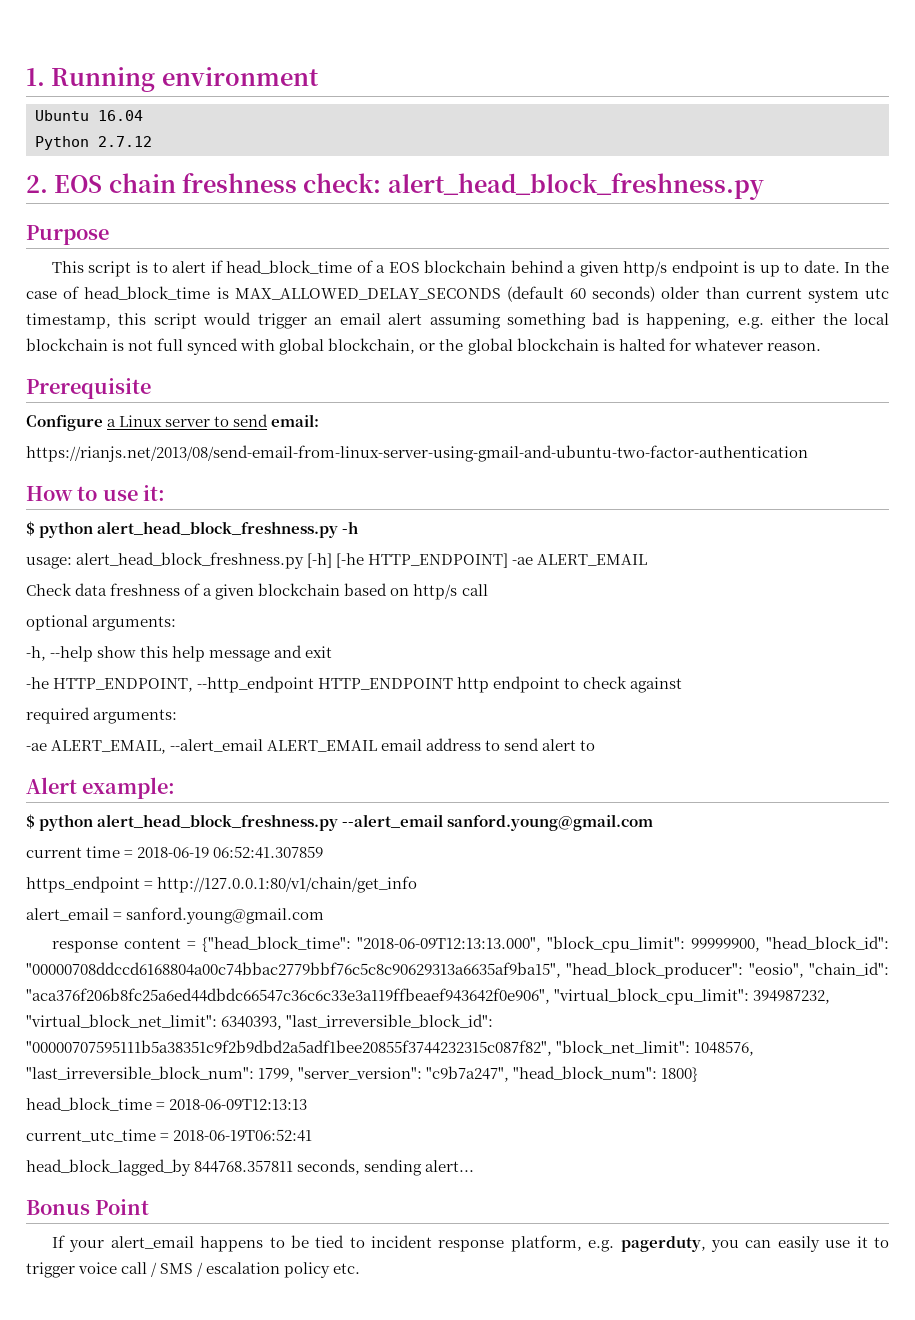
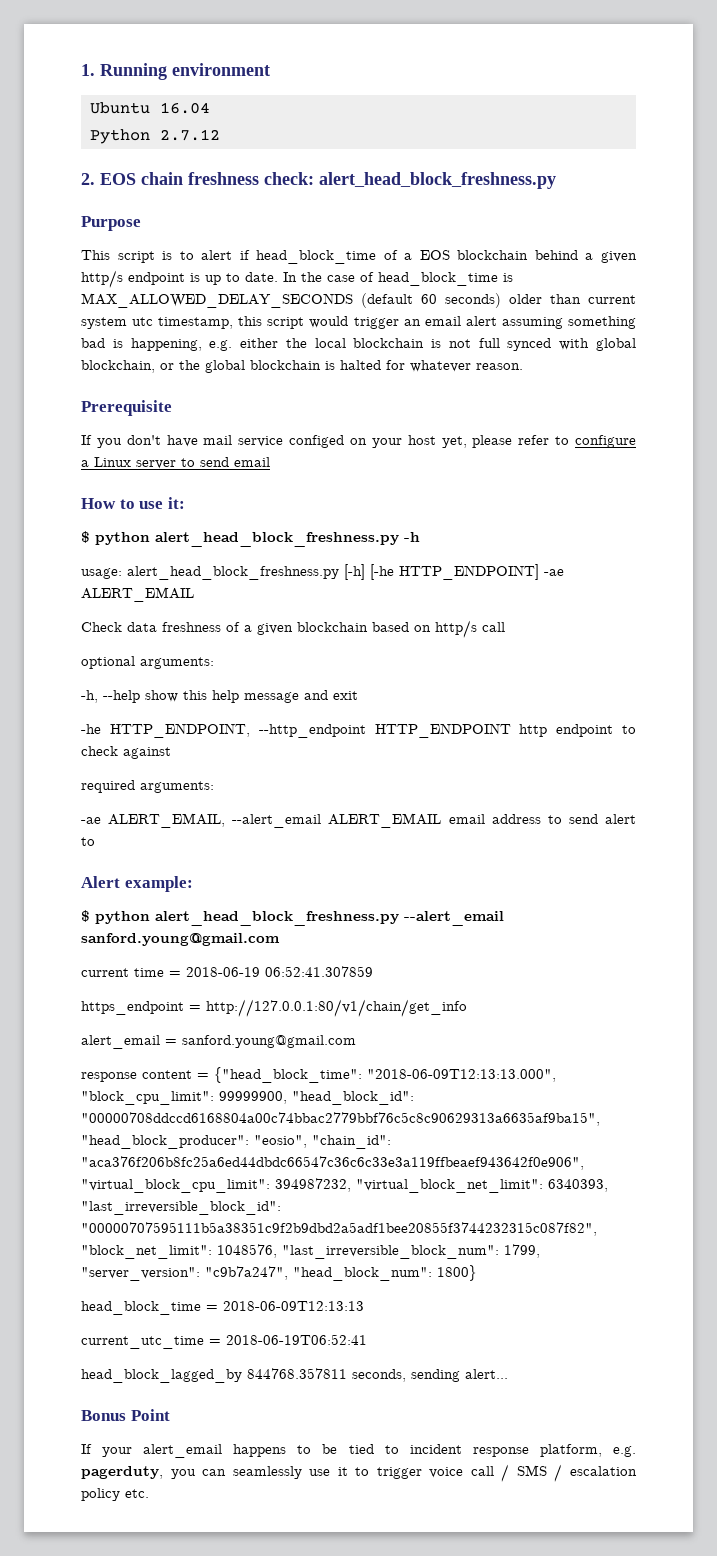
[26,415,103,431] Configure -> [81,435,636,448] If you don't have mail service configed on your host yet, please refer to configure
[271,414,320,427] [26,445,808,462] email: // https://rianjs.net/2013/08/send-email-from-linux-server-using-gmail-and-ubuntu-two-factor-authentication -> [234,457,270,467] email
[777,1236,820,1252] easily -> [232,1466,302,1479] seamlessly

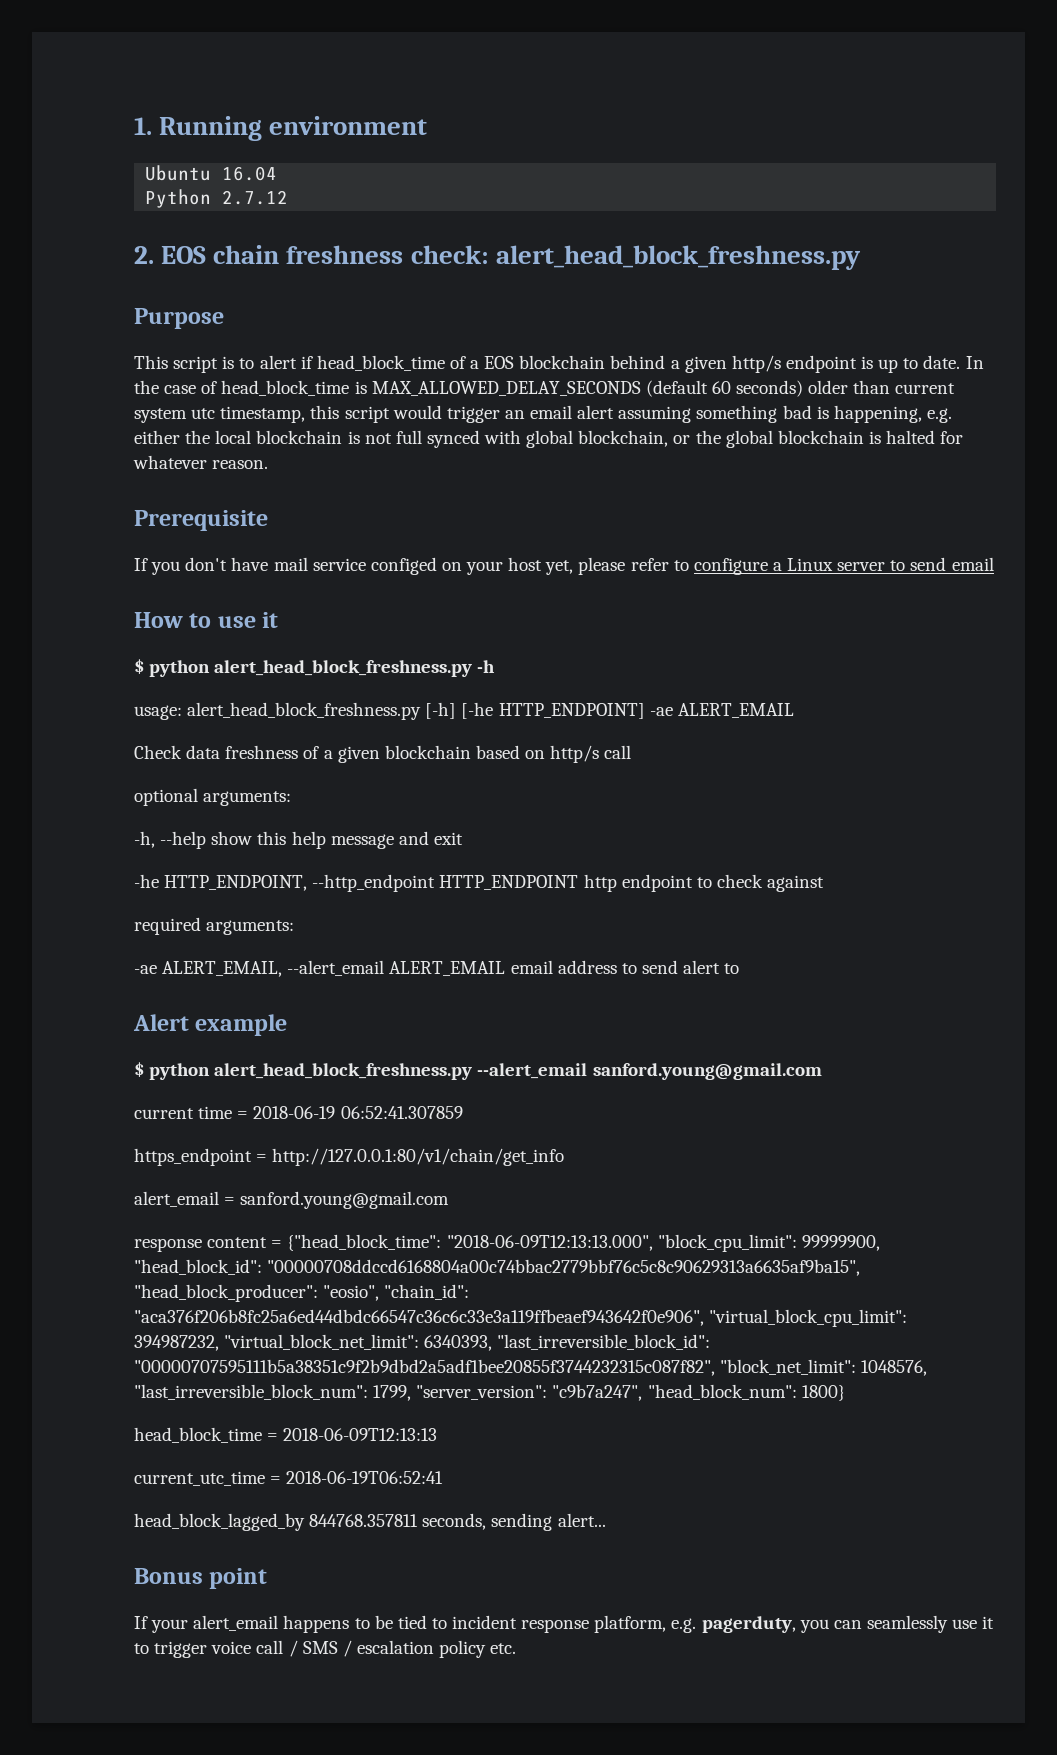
[167,497,185,509] it: -> [262,612,279,628] it
[124,876,193,892] example: -> [195,1014,288,1036] example
[130,1409,170,1421] Point -> [209,1568,268,1589] point

